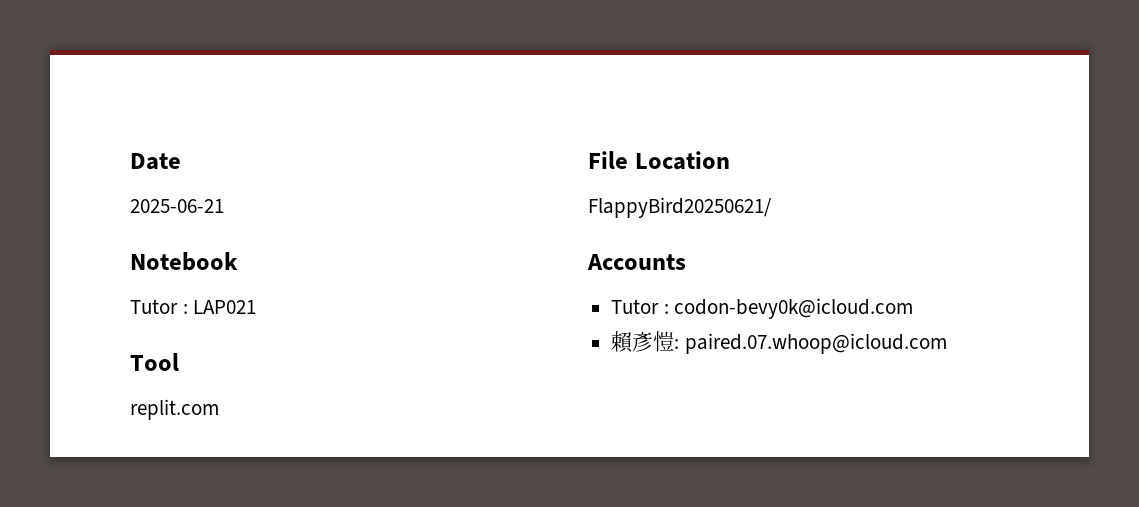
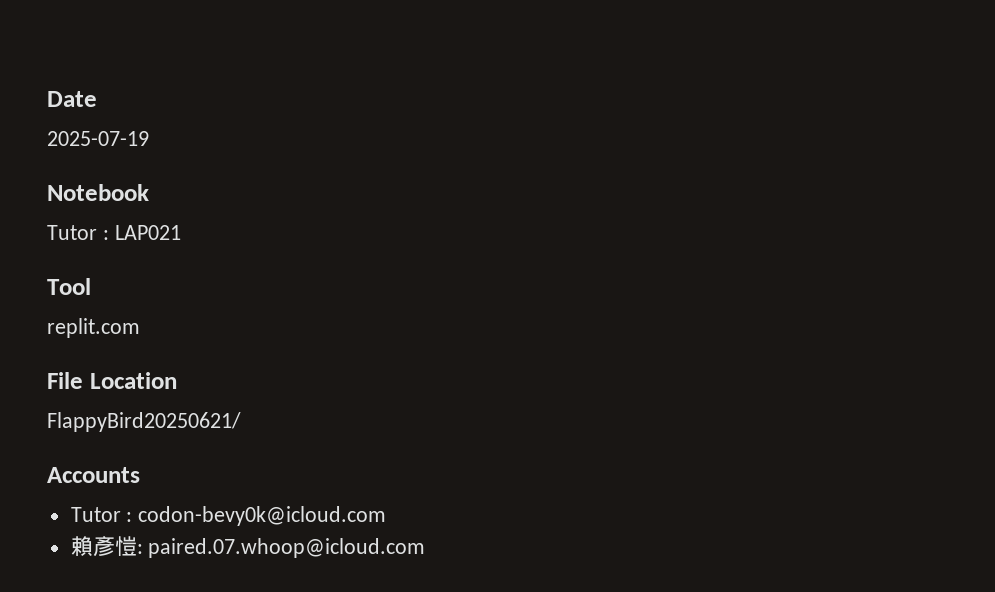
[130,199,224,213] 2025-06-21 -> [47,131,149,146] 2025-07-19

